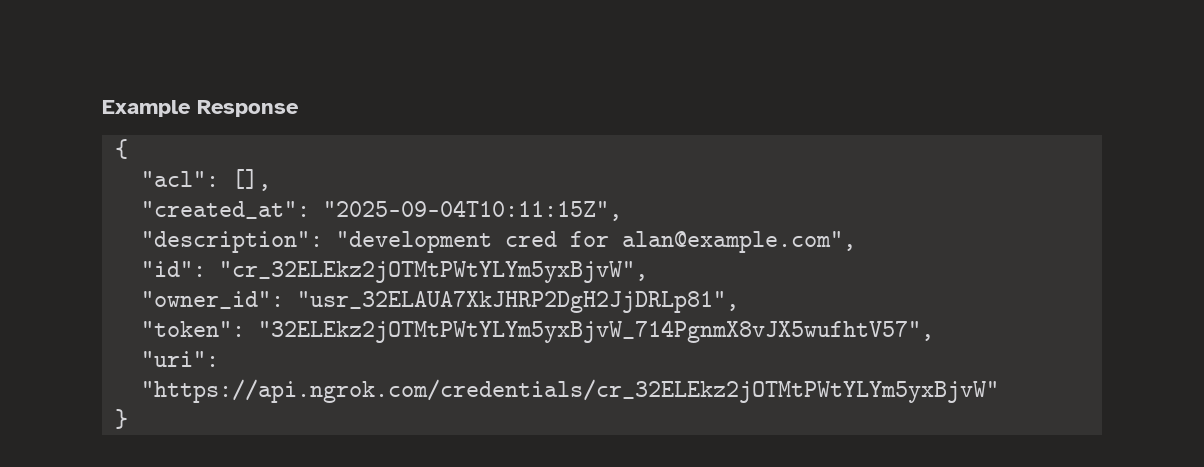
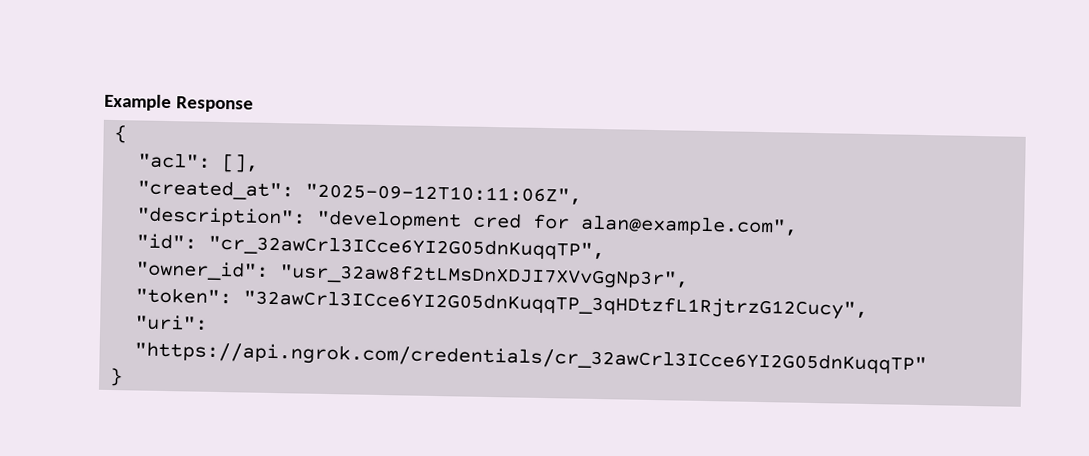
[322,200,622,221] "2025-09-04T10:11:15Z", -> [305,183,583,205] "2025-09-12T10:11:06Z",
[218,261,648,283] "cr_32ELEkz2jOTMtPWtYLYm5yxBjvW", -> [208,234,606,261] "cr_32awCrl3ICce6YI2G05dnKuqqTP",
[296,291,739,313] "usr_32ELAUA7XkJHRP2DgH2JjDRLp81", -> [279,263,690,290] "usr_32aw8f2tLMsDnXDJI7XVvGgNp3r",
[257,320,934,343] "32ELEkz2jOTMtPWtYLYm5yxBjvW_714PgnmX8vJX5wufhtV57", -> [243,289,869,321] "32awCrl3ICce6YI2G05dnKuqqTP_3qHDtzfL1RjtrzG12Cucy",
[140,379,999,403] "https://api.ngrok.com/credentials/cr_32ELEkz2jOTMtPWtYLYm5yxBjvW" -> [134,341,928,376] "https://api.ngrok.com/credentials/cr_32awCrl3ICce6YI2G05dnKuqqTP"

